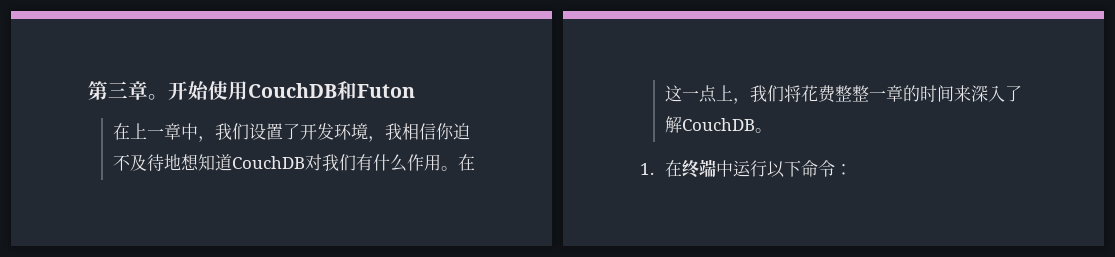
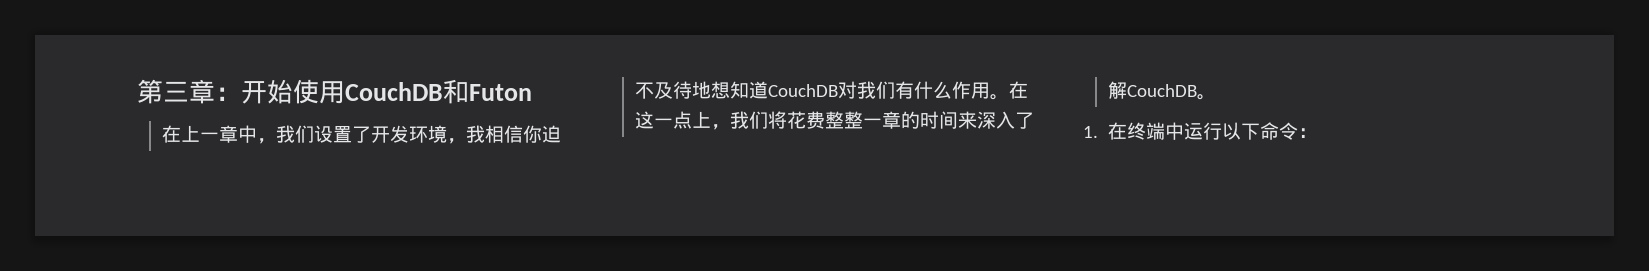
[148,94,168,100] 。 -> [215,87,241,101] ：

